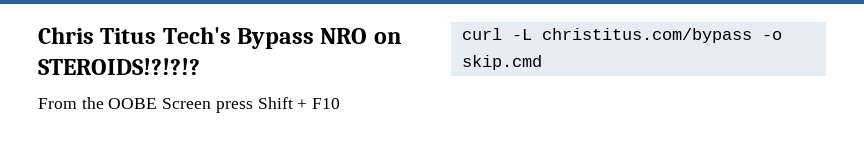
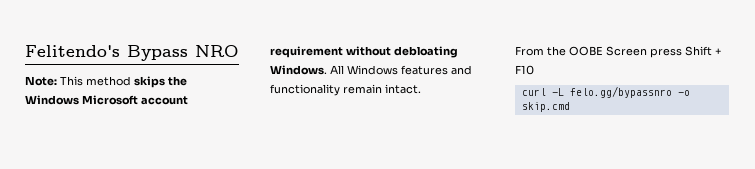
[38,27,231,44] Chris Titus Tech's -> [25,45,120,57] Felitendo's
[373,32,402,44] [38,58,200,75] on STEROIDS!?!?!? -> [25,76,187,88] [25,95,188,105] [270,46,458,58] [270,65,472,75] [270,84,421,96] // Note: This method skips the Windows Microsoft account requirement without debloating Windows. All Windows features and functionality remain intact.
[541,28,752,43] christitus.com/bypass -> [569,86,672,98] felo.gg/bypassnro

